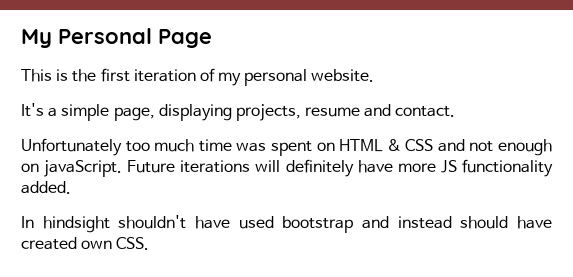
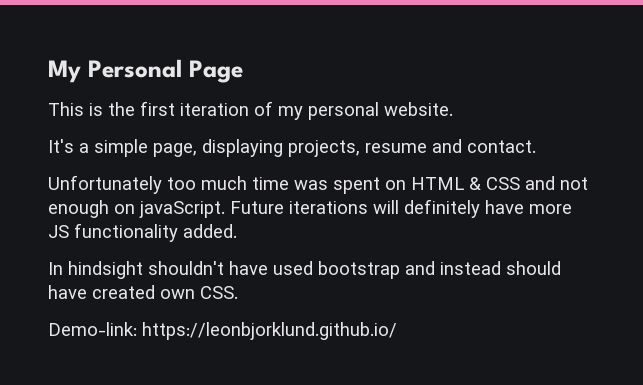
(150, 243) none -> [48,322,397,340] // Demo-link: https://leonbjorklund.github.io/

